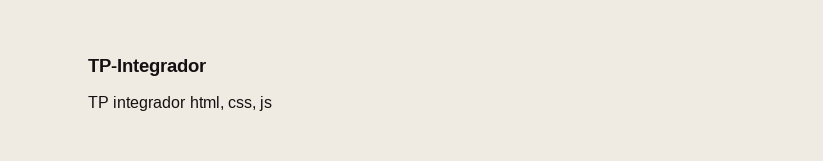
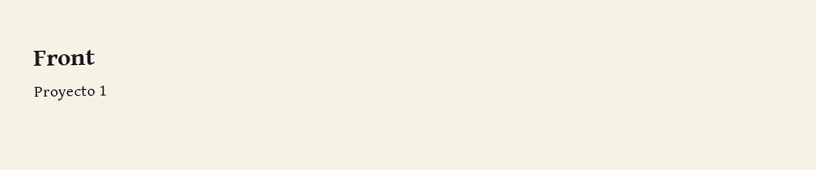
[88,59,206,76] [88,96,273,111] TP-Integrador // TP integrador html, css, js -> [33,49,96,66] [33,85,109,101] Front // Proyecto 1

